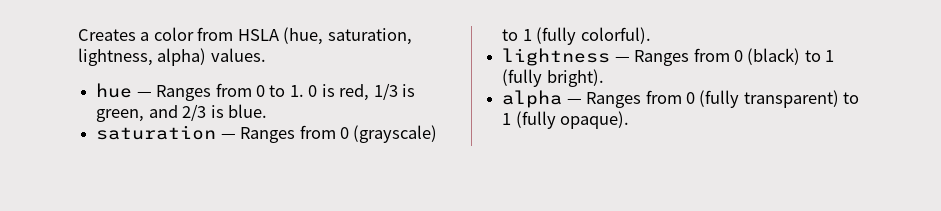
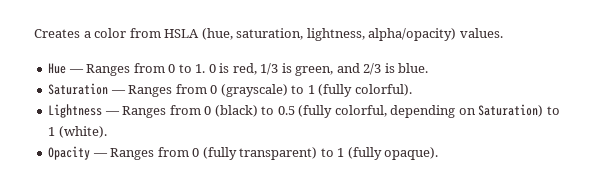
[157,48,207,66] alpha) -> [368,28,457,41] alpha/opacity)
[96,83,133,98] hue -> [48,63,67,74] Hue
[96,125,217,140] saturation -> [48,83,109,95] Saturation
[502,48,611,66] lightness -> [48,104,103,118] Lightness
[825,50,835,62] [502,69,604,87] [502,90,563,108] 1 (fully bright). // alpha -> [277,104,560,118] [48,126,107,138] [48,146,91,160] 0.5 (fully colorful, depending on Saturation) to 1 (white). // Opacity

